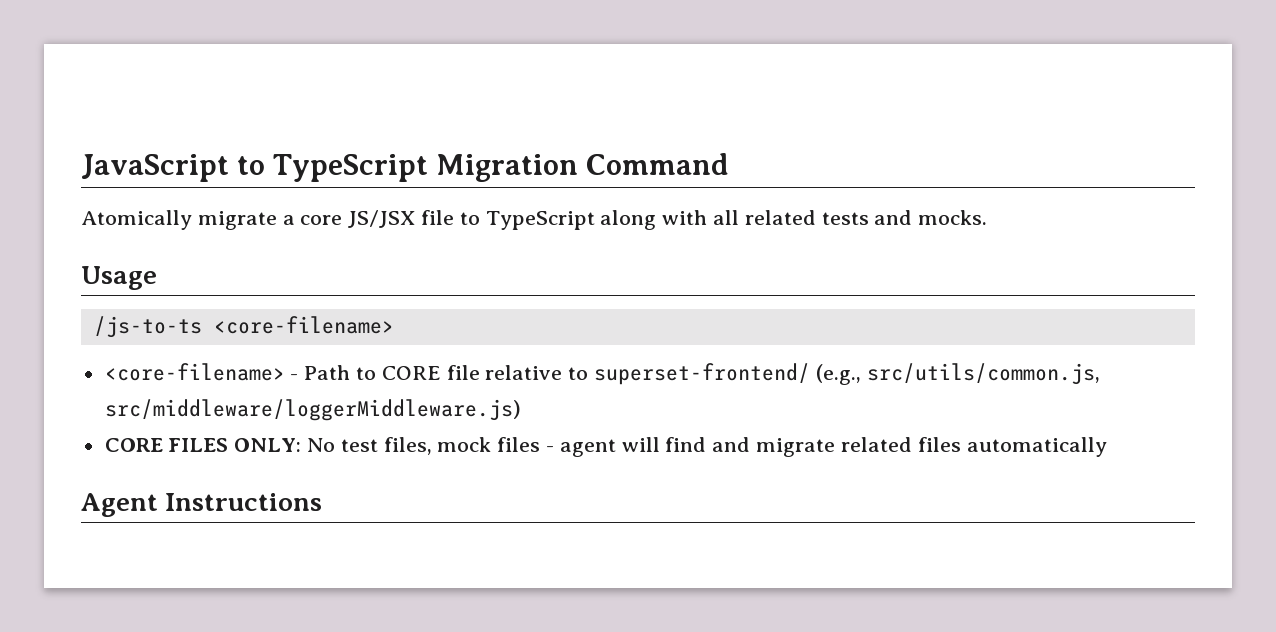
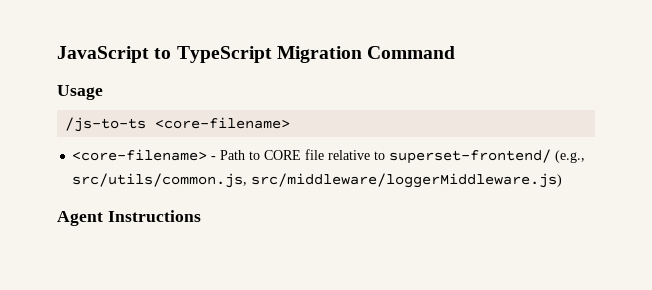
[81,210,988,230] // Atomically migrate a core JS/JSX file to TypeScript along with all related tests and mocks. -> (456, 52) none
[104,437,1107,457] // CORE FILES ONLY: No test files, mock files - agent will find and migrate related files automatically -> (563, 180) none

